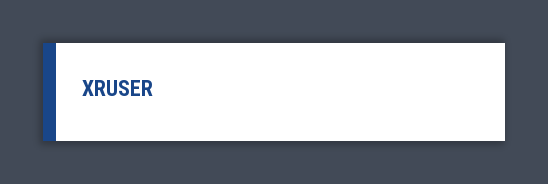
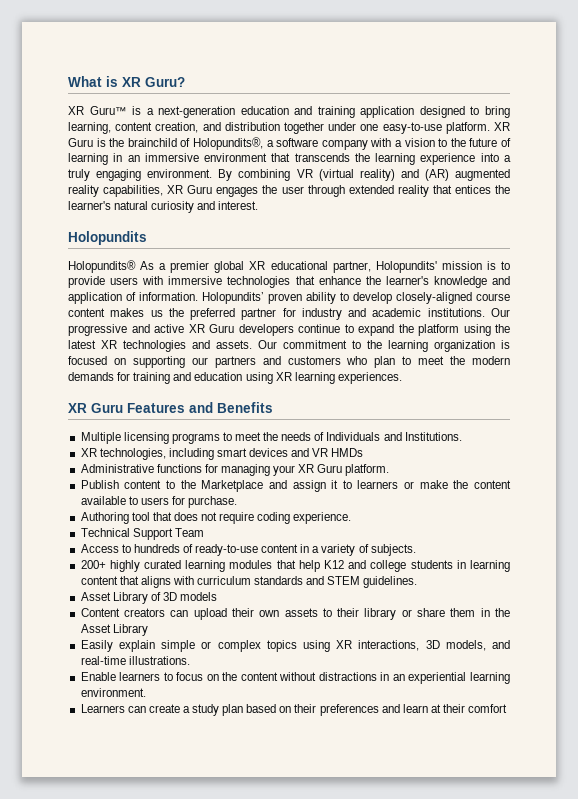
[82,80,153,96] XRUSER -> [68,76,185,87] [68,106,510,118] [68,122,510,134] [68,137,512,150] [68,153,511,165] [68,169,511,181] [68,185,510,197] [68,201,259,213] [68,231,147,245] [68,260,510,273] [68,276,511,288] [68,292,510,304] [68,308,510,320] [68,324,510,336] [68,340,510,352] [68,356,511,368] [68,372,402,384] [68,402,273,413] [80,432,462,444] [80,448,364,460] [80,464,390,476] [80,480,511,492] [80,496,238,508] [80,512,352,524] [80,528,204,540] [80,544,416,556] [80,560,510,572] [80,576,418,588] [80,592,218,604] [80,608,511,620] [80,624,148,636] [80,640,510,652] [80,656,190,665] [80,672,510,684] [80,688,146,697] [80,704,508,716] What is XR Guru? // XR Guru™ is a next-generation education and training application designed to bring learning, content creation, and distribution together under one easy-to-use platform. XR Guru is the brainchild of Holopundits®, a software company with a vision to the future of learning in an immersive environment that transcends the learning experience into a truly engaging environment. By combining VR (virtual reality) and (AR) augmented reality capabilities, XR Guru engages the user through extended reality that entices the learner's natural curiosity and interest. // Holopundits // Holopundits® As a premier global XR educational partner, Holopundits' mission is to provide users with immersive technologies that enhance the learner's knowledge and application of information. Holopundits’ proven ability to develop closely-aligned course content makes us the preferred partner for industry and academic institutions. Our progressive and active XR Guru developers continue to expand the platform using the latest XR technologies and assets. Our commitment to the learning organization is focused on supporting our partners and customers who plan to meet the modern demands for training and education using XR learning experiences. // XR Guru Features and Benefits // Multiple licensing programs to meet the needs of Individuals and Institutions. // XR technologies, including smart devices and VR HMDs // Administrative functions for managing your XR Guru platform. // Publish content to the Marketplace and assign it to learners or make the content available to users for purchase. // Authoring tool that does not require coding experience. // Technical Support Team // Access to hundreds of ready-to-use content in a variety of subjects. // 200+ highly curated learning modules that help K12 and college students in learning content that aligns with curriculum standards and STEM guidelines. // Asset Library of 3D models // Content creators can upload their own assets to their library or share them in the Asset Library // Easily explain simple or complex topics using XR interactions, 3D models, and real-time illustrations. // Enable learners to focus on the content without distractions in an experiential learning environment. // Learners can create a study plan based on their preferences and learn at their comfort

